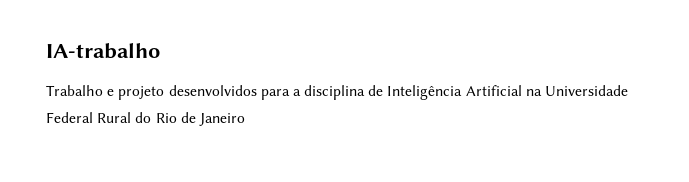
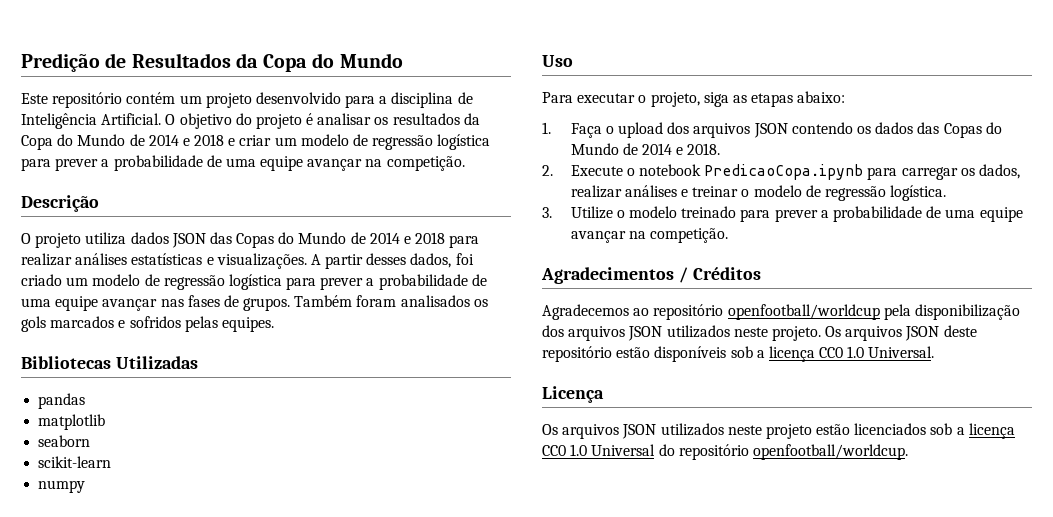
[46,43,160,59] [46,85,257,100] IA-trabalho // Trabalho e projeto desenvolvidos -> [21,53,403,72] [21,92,341,108] Predição de Resultados da Copa do Mundo // Este repositório contém um projeto desenvolvido
[465,85,629,96] [46,112,245,126] Artificial na Universidade Federal Rural do Rio de Janeiro -> [101,113,480,129] [21,134,491,150] [21,155,465,171] [21,195,99,212] [21,232,480,248] [21,253,474,269] [21,274,487,290] [21,295,488,311] [21,316,274,332] [21,356,198,369] [38,393,86,409] [38,414,106,430] [38,435,91,447] [38,456,112,468] [38,480,86,493] [542,55,573,67] [542,91,846,107] [542,122,1002,138] [570,143,721,155] [542,164,1020,180] [570,185,947,201] [542,206,1023,222] [570,228,729,243] [541,267,761,284] [542,304,1020,320] [542,325,977,341] [542,346,935,362] [542,386,604,403] [542,423,1015,439] [542,444,908,460] Artificial. O objetivo do projeto é analisar os resultados da Copa do Mundo de 2014 e 2018 e criar um modelo de regressão logística para prever a probabilidade de uma equipe avançar na competição. // Descrição // O projeto utiliza dados JSON das Copas do Mundo de 2014 e 2018 para realizar análises estatísticas e visualizações. A partir desses dados, foi criado um modelo de regressão logística para prever a probabilidade de uma equipe avançar nas fases de grupos. Também foram analisados os gols marcados e sofridos pelas equipes. // Bibliotecas Utilizadas // pandas // matplotlib // seaborn // scikit-learn // numpy // Uso // Para executar o projeto, siga as etapas abaixo: // 1. Faça o upload dos arquivos JSON contendo os dados das Copas do Mundo de 2014 e 2018. // 2. Execute o notebook PredicaoCopa.ipynb para carregar os dados, realizar análises e treinar o modelo de regressão logística. // 3. Utilize o modelo treinado para prever a probabilidade de uma equipe avançar na competição. // Agradecimentos / Créditos // Agradecemos ao repositório openfootball/worldcup pela disponibilização dos arquivos JSON utilizados neste projeto. Os arquivos JSON deste repositório estão disponíveis sob a licença CC0 1.0 Universal. // Licença // Os arquivos JSON utilizados neste projeto estão licenciados sob a licença CC0 1.0 Universal do repositório openfootball/worldcup.

